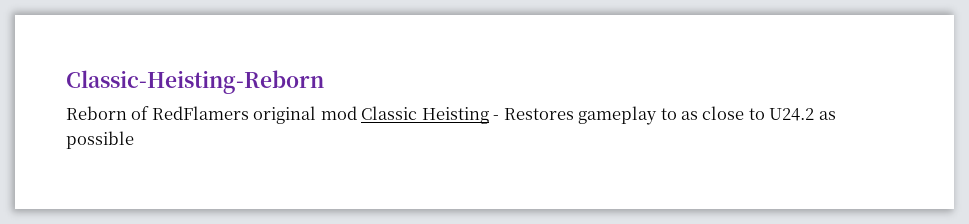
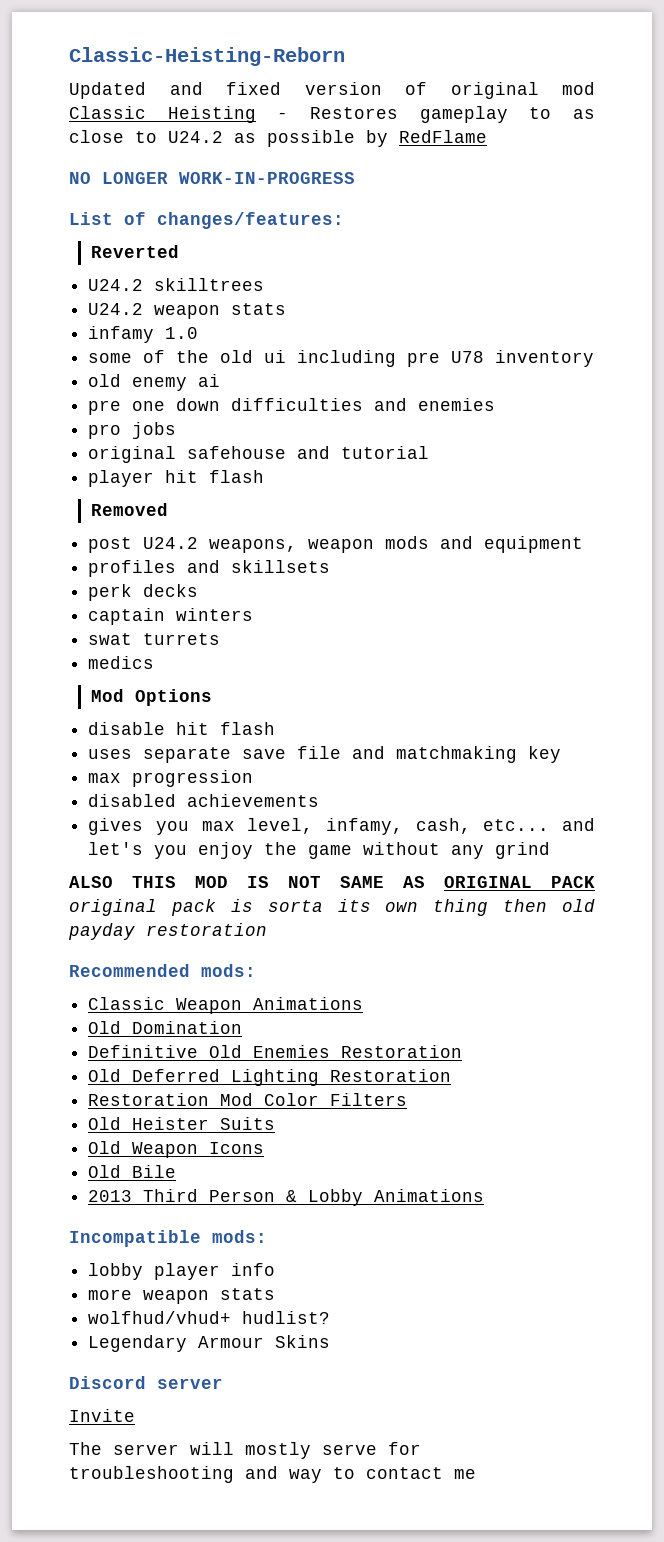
[66,106,249,120] Reborn of RedFlamers -> [69,82,427,99] Updated and fixed version of
(134, 140) none -> [366,130,487,147] [69,172,355,184] [69,212,344,229] [90,245,179,258] [88,278,265,291] [88,303,287,319] [88,326,199,343] [88,350,595,367] [88,374,221,391] [88,398,496,415] [88,422,177,439] [88,446,430,463] [88,470,265,487] [90,503,168,516] [88,536,584,553] [88,560,331,577] [88,584,199,601] [88,608,254,625] [88,633,221,645] [88,656,155,669] [90,689,212,706] [88,722,276,735] [88,746,562,763] [88,770,254,787] [88,794,320,807] [88,818,595,835] [88,842,551,859] [69,876,595,888] [69,899,595,916] [68,923,267,940] [69,964,256,977] [88,997,364,1014] [88,1021,243,1034] [88,1045,463,1058] [88,1069,452,1086] [88,1093,408,1106] [88,1117,276,1130] [88,1141,265,1158] [88,1165,177,1178] [88,1189,485,1206] [69,1230,267,1247] [88,1263,276,1280] [88,1288,276,1304] [88,1311,331,1324] [88,1335,331,1352] [69,1376,223,1389] [69,1409,135,1422] [69,1442,421,1459] [69,1466,476,1483] by RedFlame // NO LONGER WORK-IN-PROGRESS // List of changes/features: // Reverted // U24.2 skilltrees // U24.2 weapon stats // infamy 1.0 // some of the old ui including pre U78 inventory // old enemy ai // pre one down difficulties and enemies // pro jobs // original safehouse and tutorial // player hit flash // Removed // post U24.2 weapons, weapon mods and equipment // profiles and skillsets // perk decks // captain winters // swat turrets // medics // Mod Options // disable hit flash // uses separate save file and matchmaking key // max progression // disabled achievements // gives you max level, infamy, cash, etc... and let's you enjoy the game without any grind // ALSO THIS MOD IS NOT SAME AS ORIGINAL PACK original pack is sorta its own thing then old payday restoration // Recommended mods: // Classic Weapon Animations // Old Domination // Definitive Old Enemies Restoration // Old Deferred Lighting Restoration // Restoration Mod Color Filters // Old Heister Suits // Old Weapon Icons // Old Bile // 2013 Third Person & Lobby Animations // Incompatible mods: // lobby player info // more weapon stats // wolfhud/vhud+ hudlist? // Legendary Armour Skins // Discord server // Invite // The server will mostly serve for troubleshooting and way to contact me

